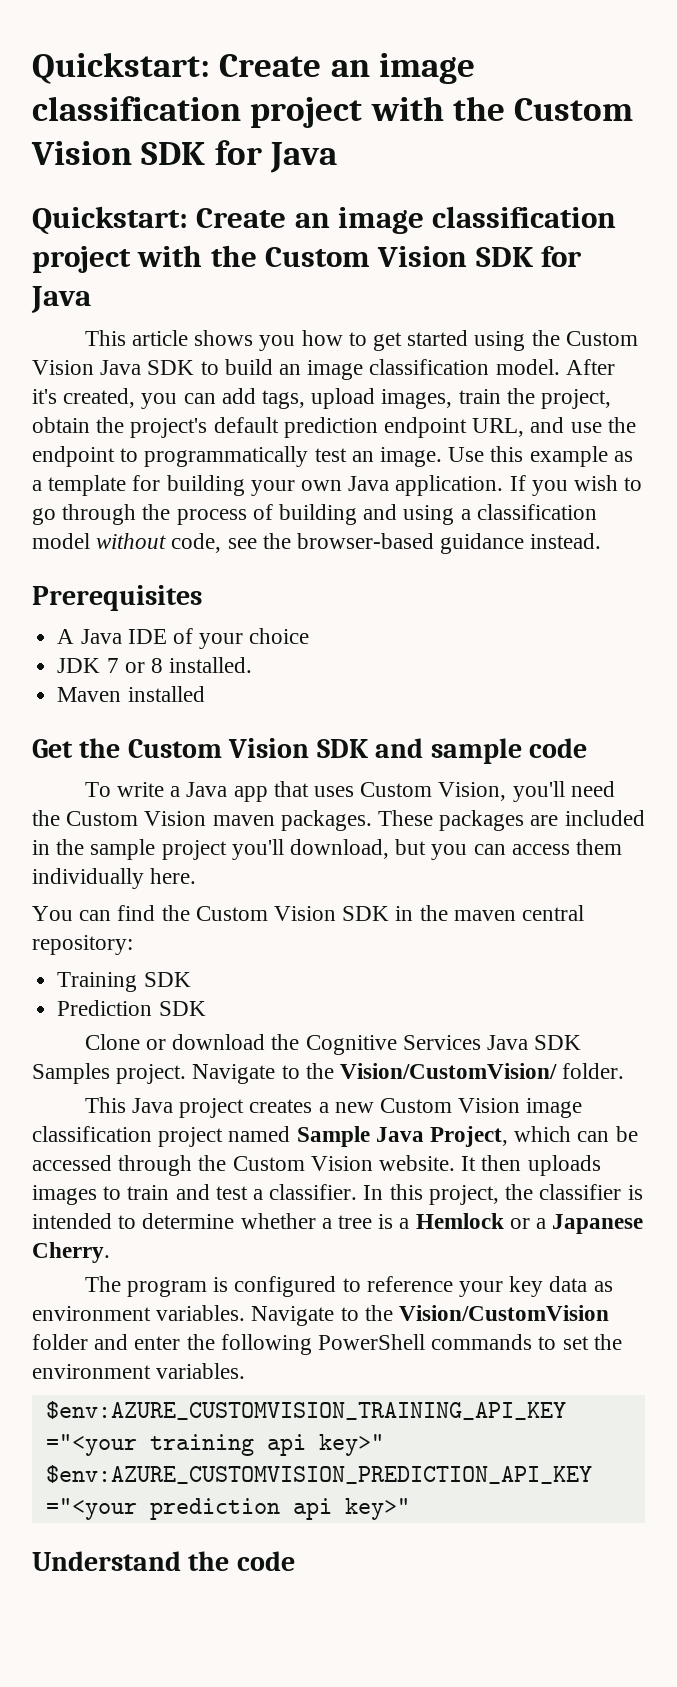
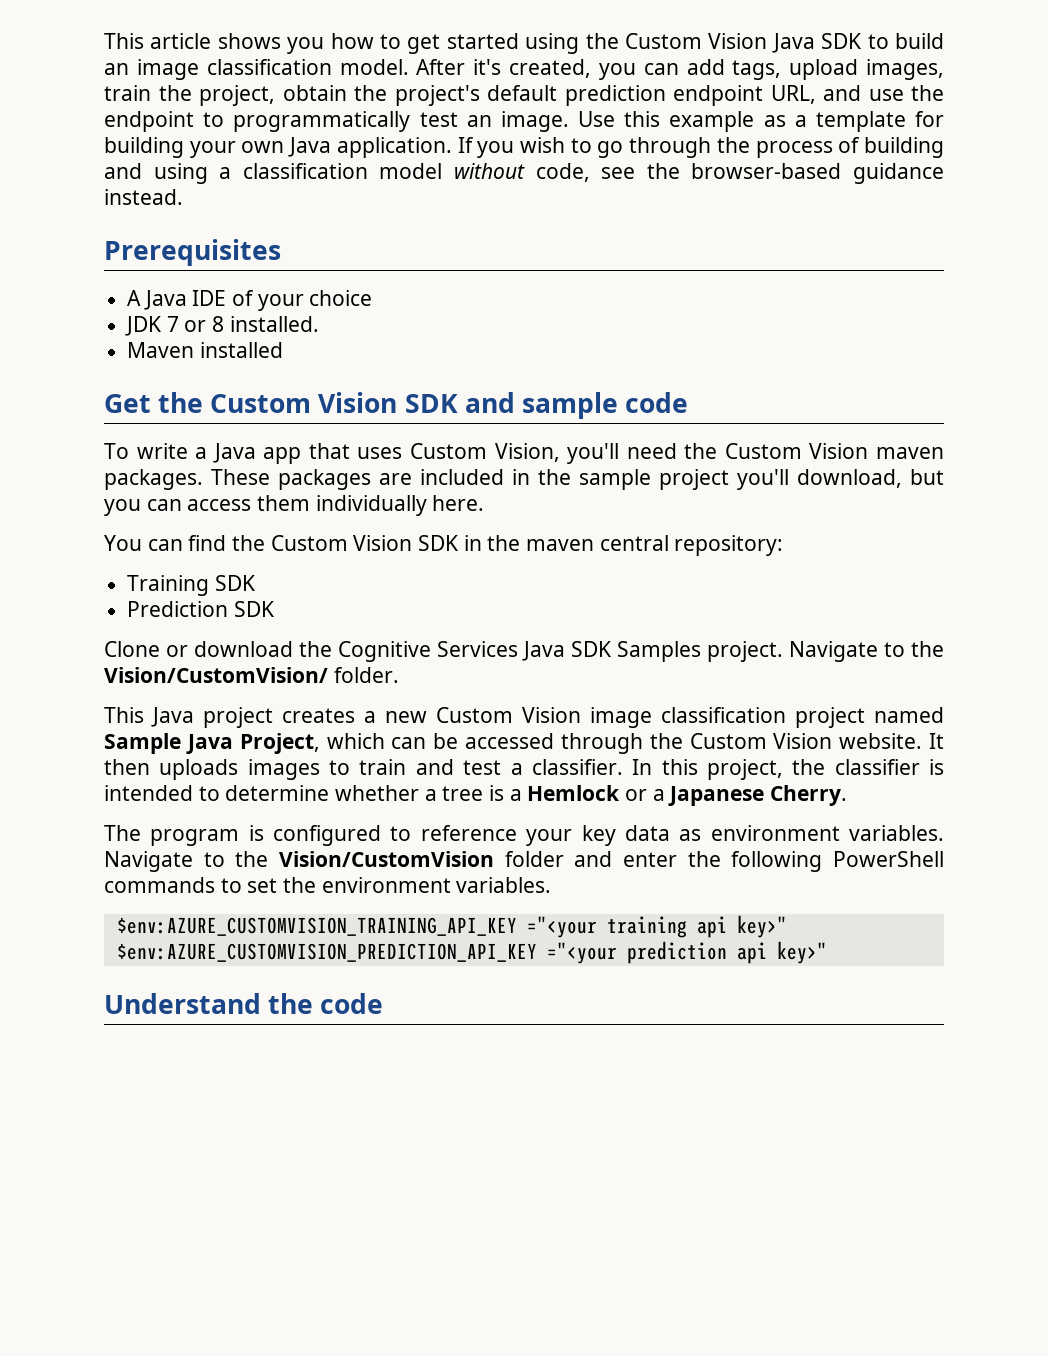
[32,52,475,84] [32,96,634,128] [31,140,337,173] [32,206,617,235] [32,245,583,273] [31,286,91,313] Quickstart: Create an image classification project with the Custom Vision SDK for Java // Quickstart: Create an image classification project with the Custom Vision SDK for Java // -> (104, 41) none

